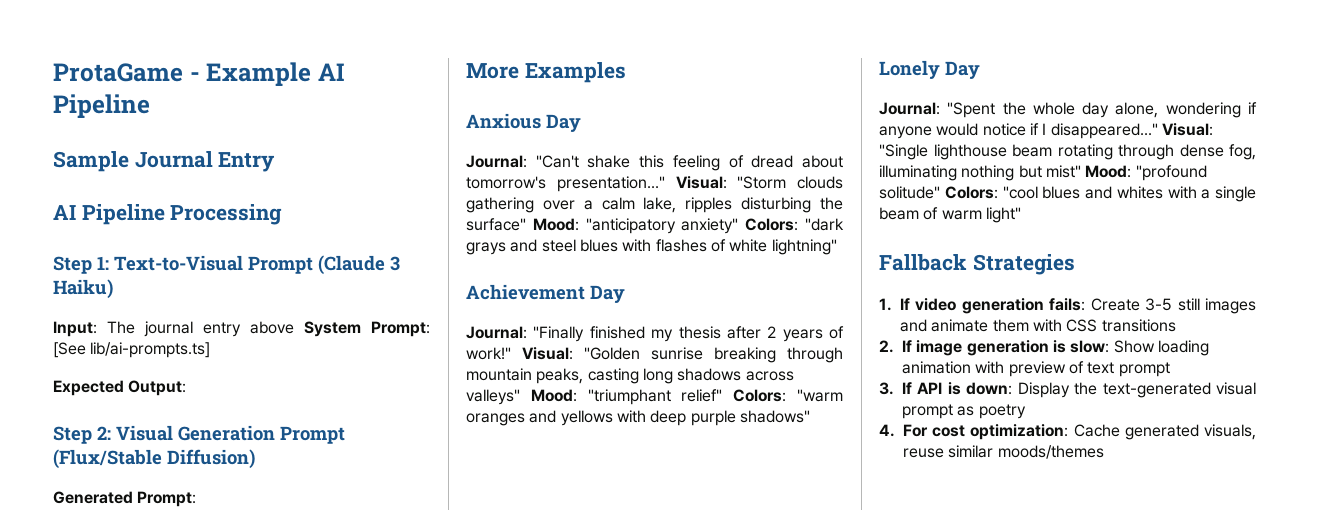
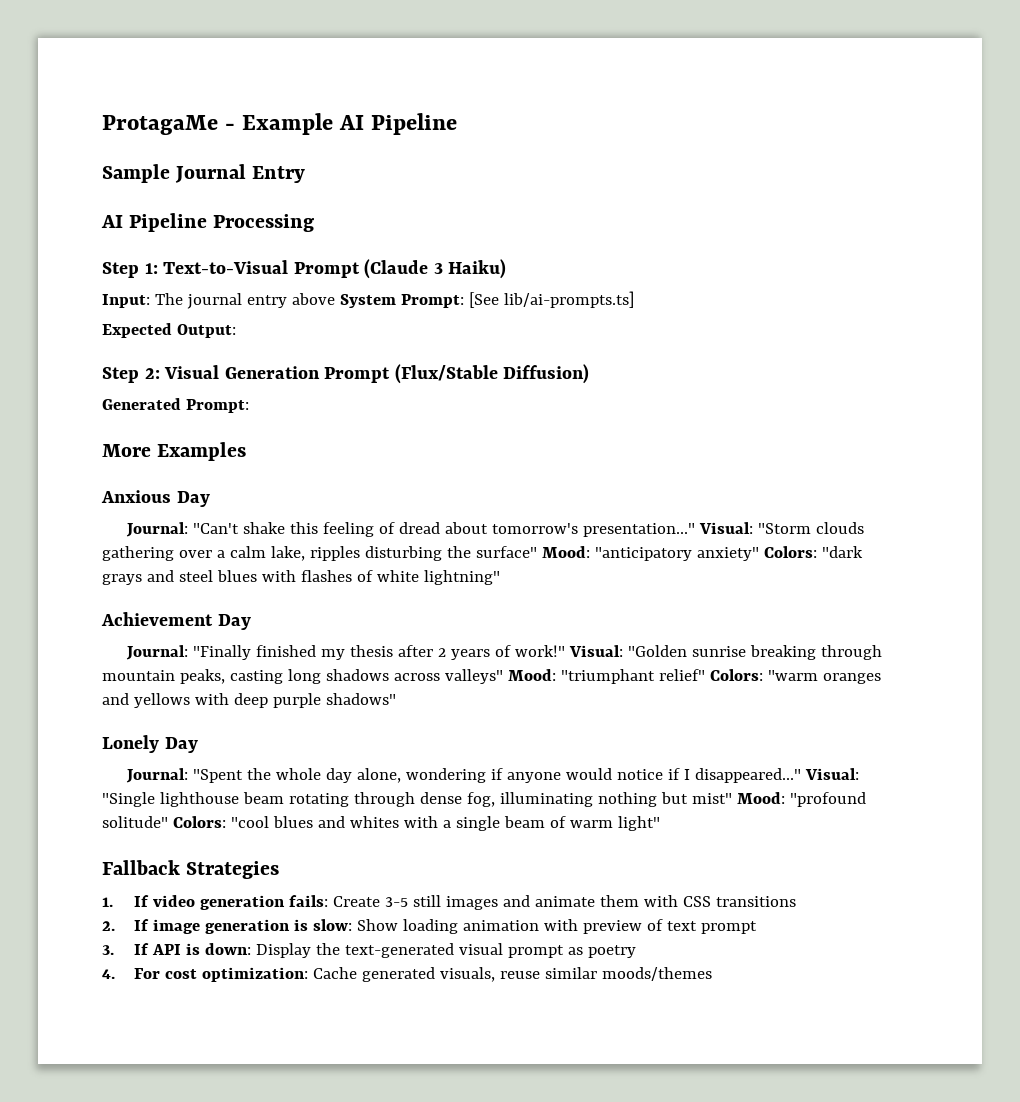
[53,63,183,82] ProtaGame -> [102,115,218,135] ProtagaMe

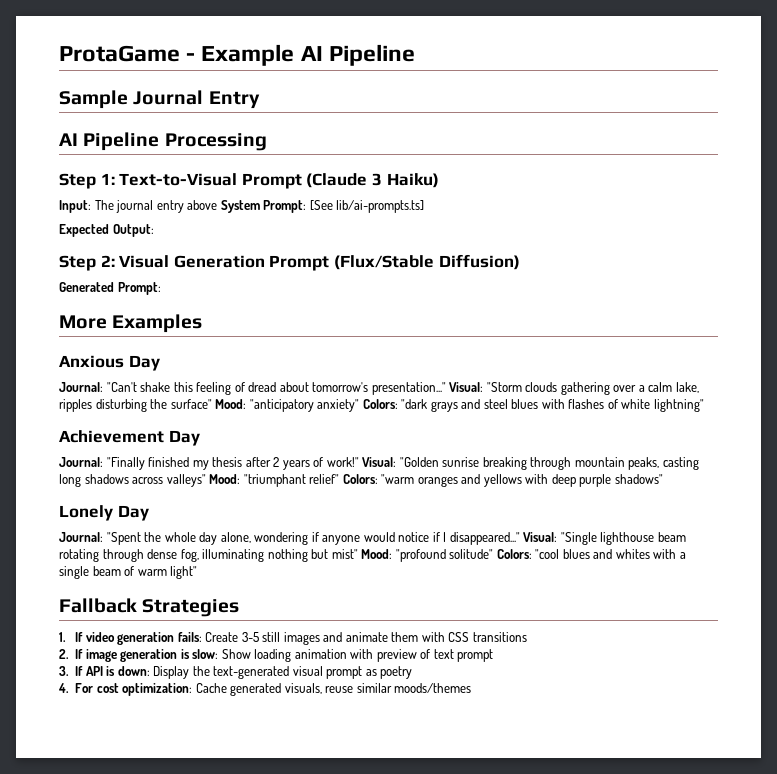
[102,115,218,135] ProtagaMe -> [59,45,180,62] ProtaGame

